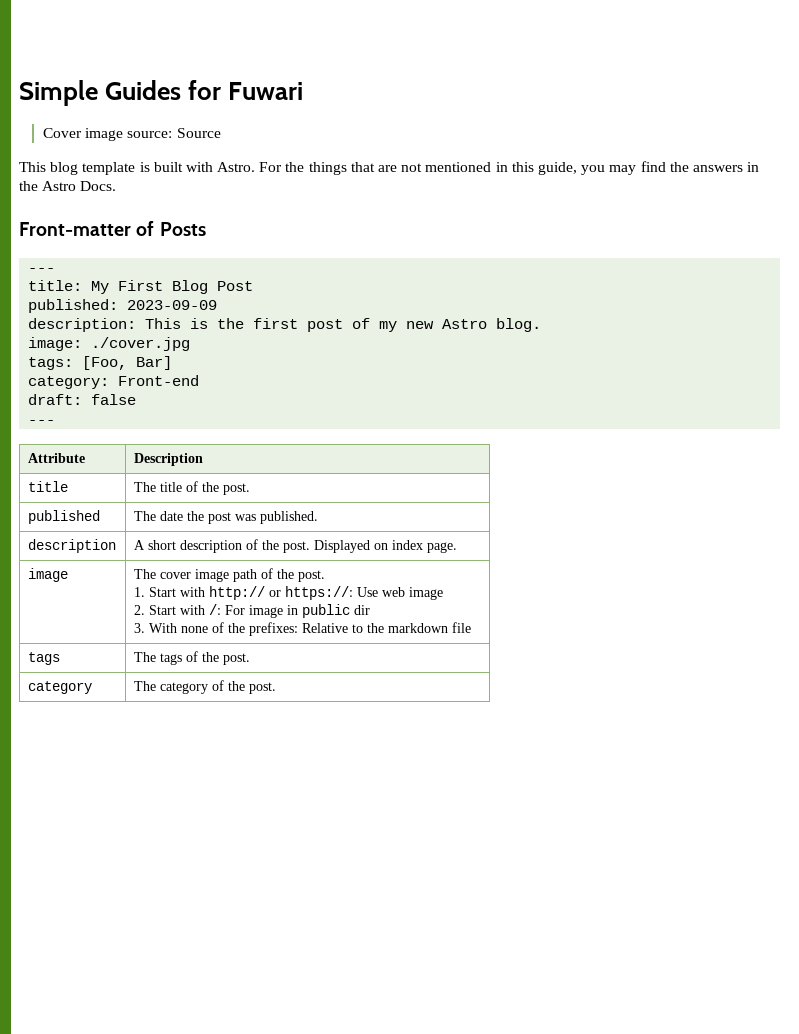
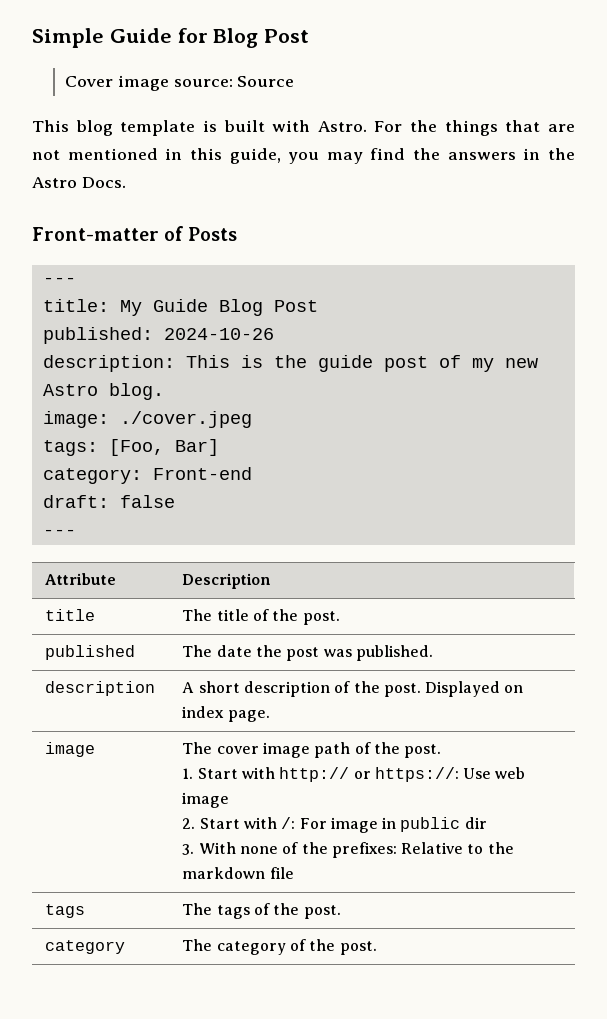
[105,80,304,100] Guides for Fuwari -> [109,28,310,48] Guide for Blog Post
[118,280,164,291] First -> [152,299,208,312] Guide
[127,300,218,310] 2023-09-09 -> [163,328,274,340] 2024-10-26
[253,318,299,329] first -> [317,355,373,372] guide
[91,337,191,351] ./cover.jpg -> [119,411,252,428] ./cover.jpeg

